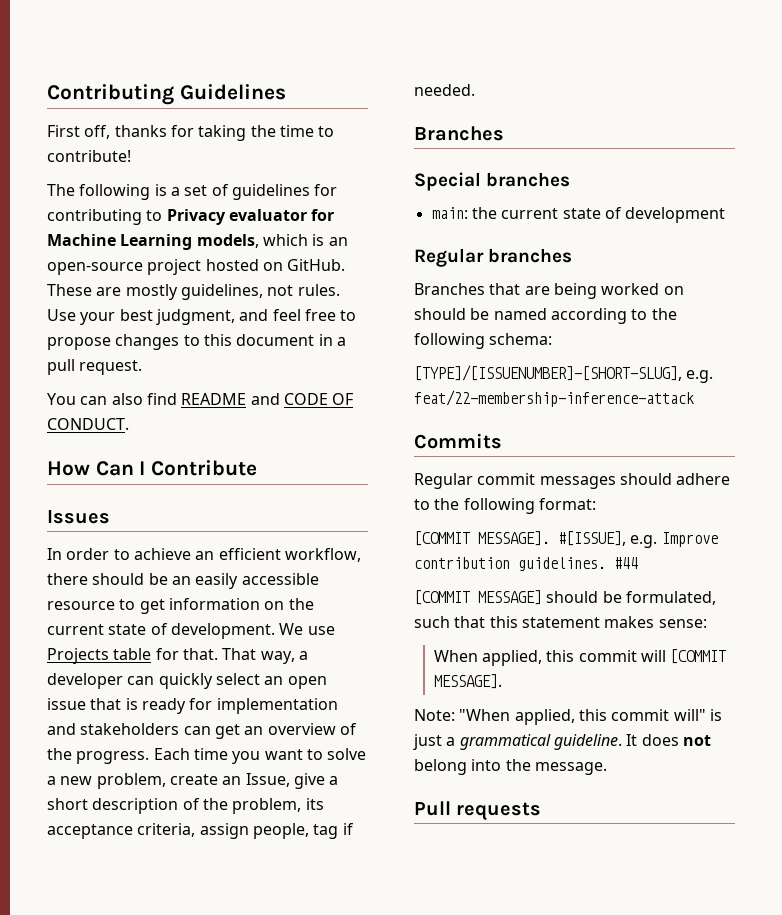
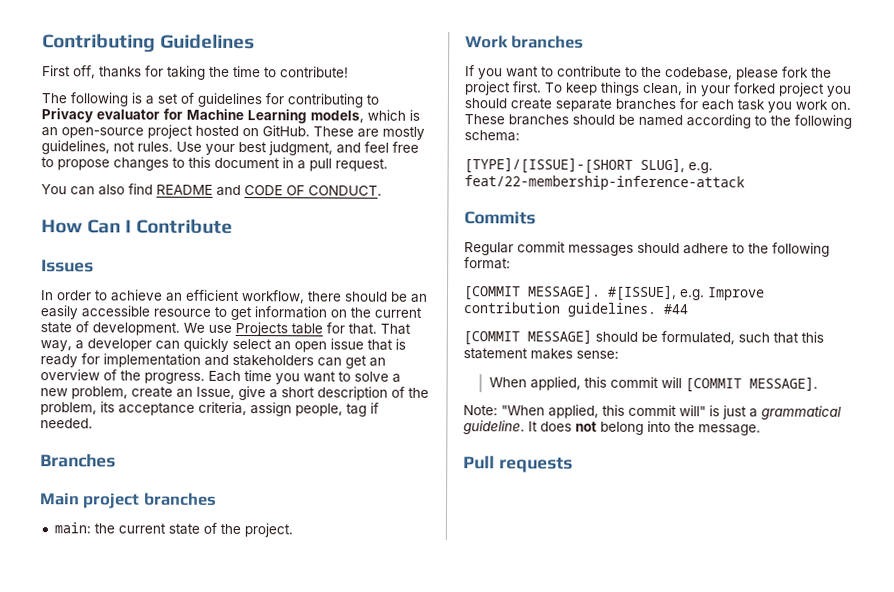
[414,172,481,191] Special -> [40,493,141,509] Main project
[625,207,726,223] [414,248,573,267] [414,283,684,299] development // Regular branches // Branches that are being worked on -> [219,523,293,538] [465,35,585,49] [465,65,832,81] [464,81,851,97] [464,98,851,113] [464,114,569,126] the project. // Work branches // If you want to contribute to the codebase, please fork the project first. To keep things clean, in your forked project you should create separate branches for each task you work on. These branches
[414,365,682,381] [TYPE]/[ISSUENUMBER]-[SHORT-SLUG], -> [464,157,685,174] [TYPE]/[ISSUE]-[SHORT SLUG],

